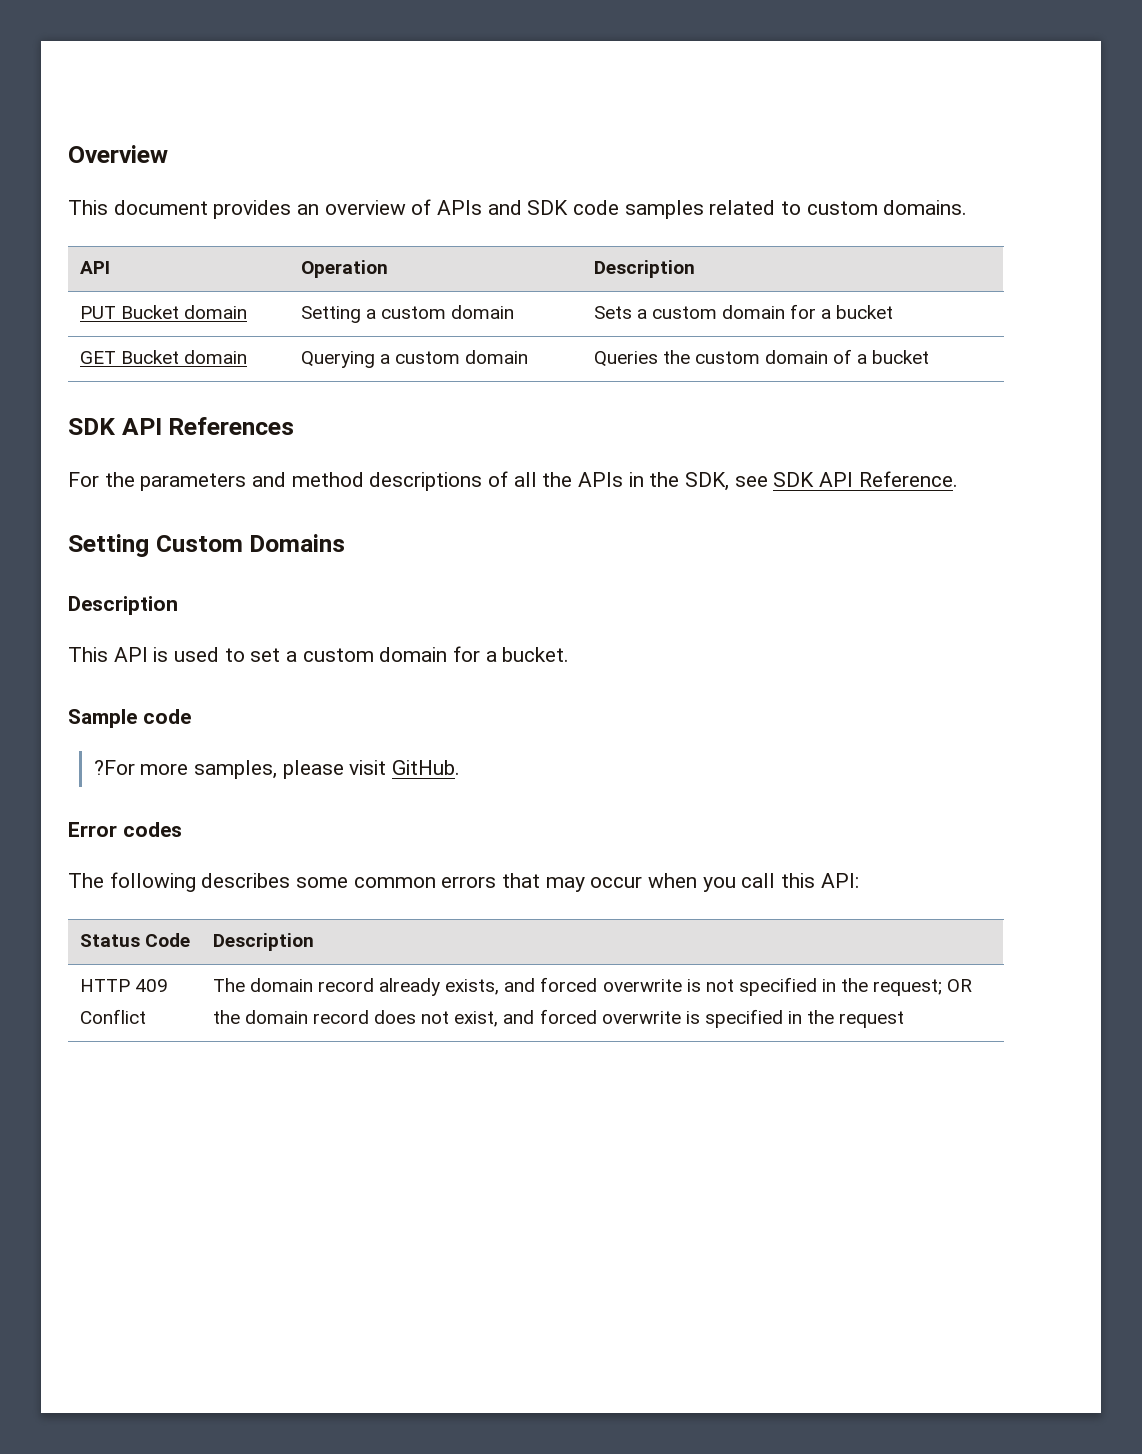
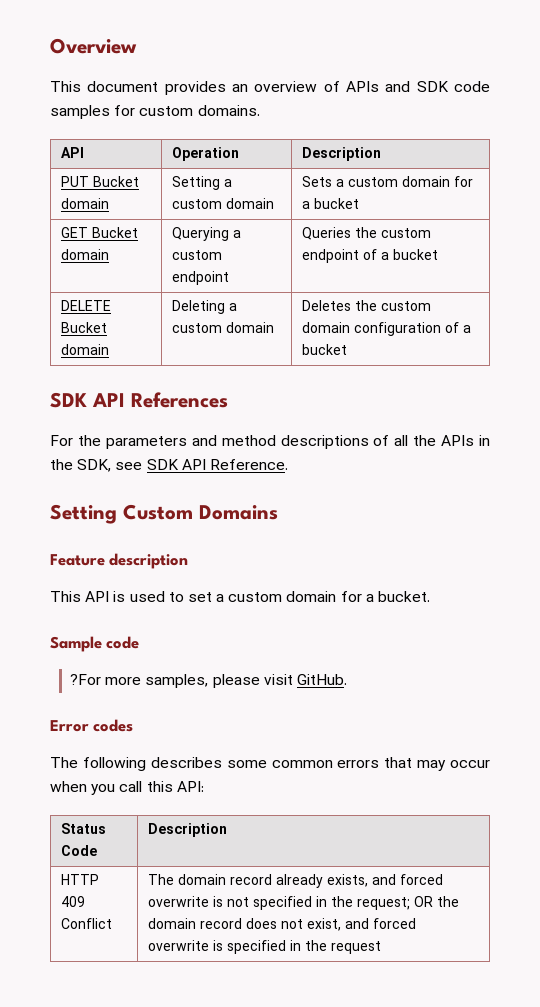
[709,200,802,215] related to -> [114,105,136,116] for
[465,350,529,364] domain -> [172,271,230,285] endpoint
[765,350,829,364] domain -> [302,249,439,263] [61,300,112,311] [61,322,108,333] [61,344,110,355] [172,300,238,314] [172,322,275,333] [302,300,432,311] [302,322,442,336] endpoint of a bucket // DELETE Bucket domain | Deleting a custom domain | Deletes the custom domain configuration
[68,596,178,615] Description -> [50,553,189,569] Feature description

